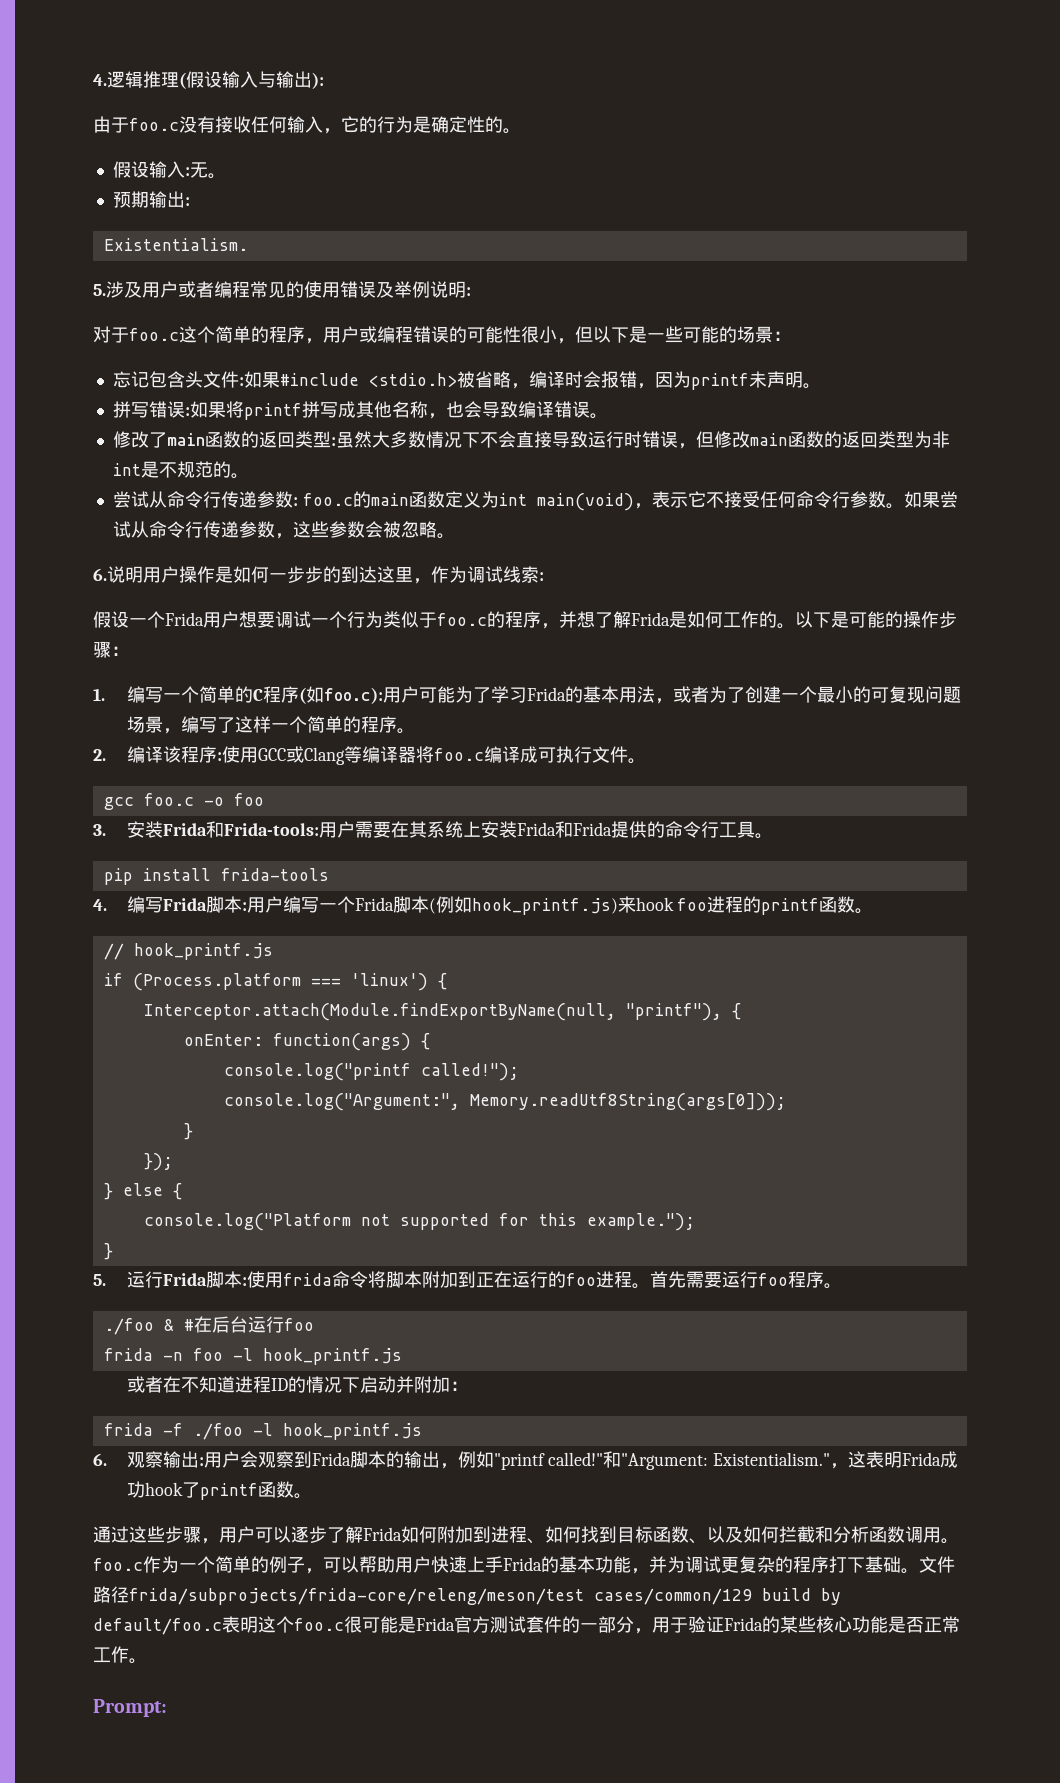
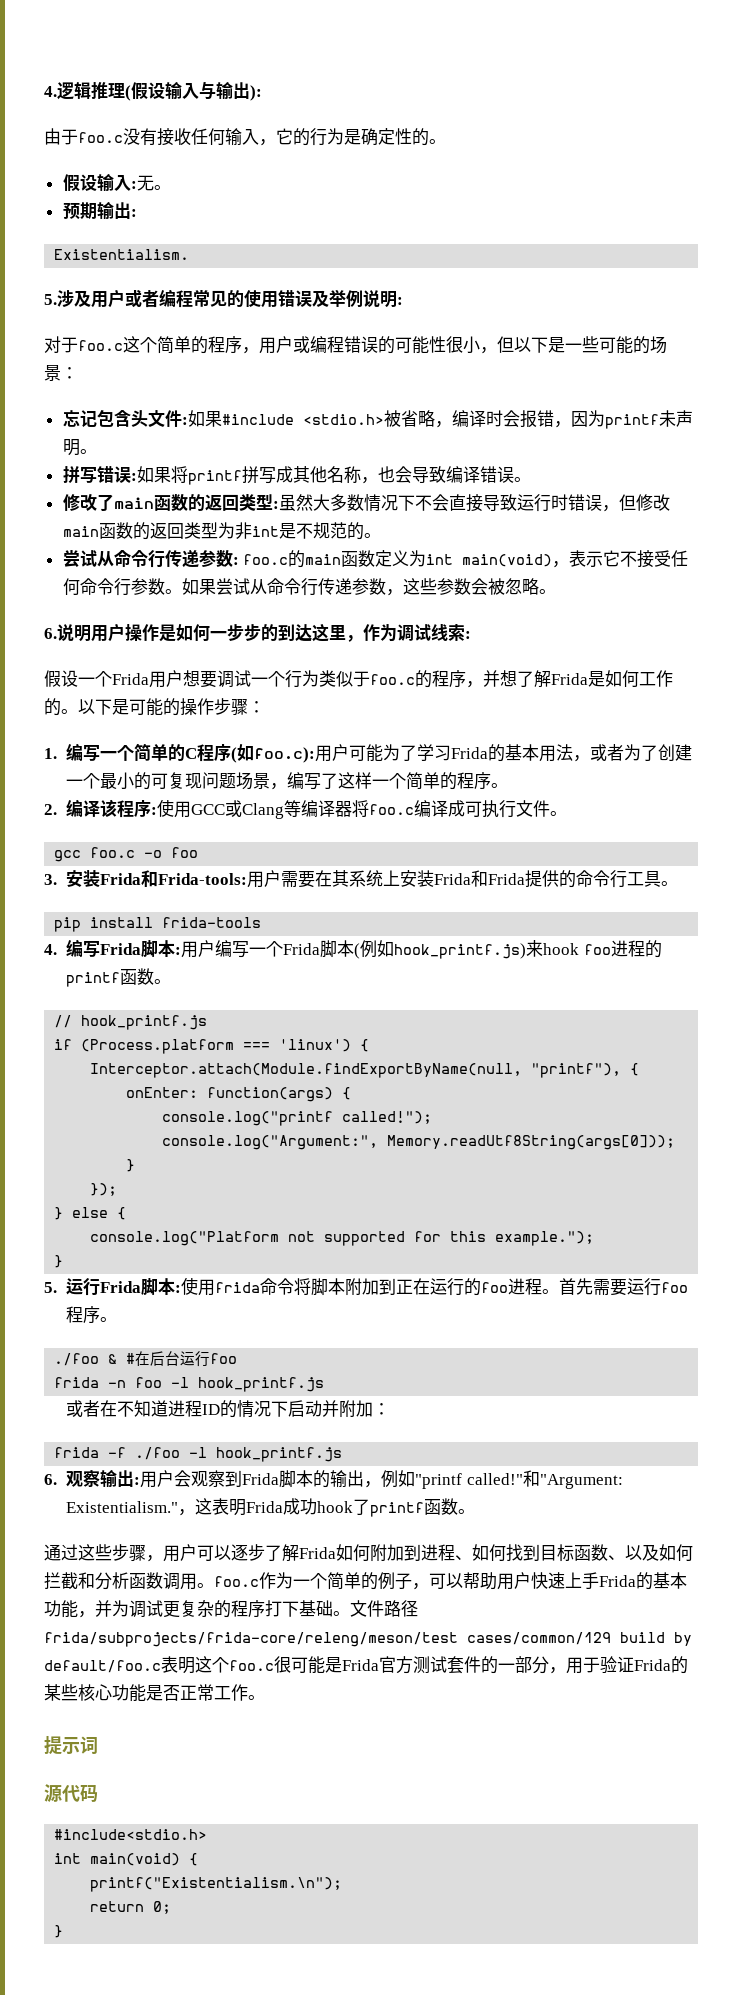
[93,1699,167,1717] Prompt: -> [44,1735,98,1755] [44,1784,98,1802] [54,1829,208,1840] [54,1853,199,1866] [90,1877,343,1892] [90,1901,172,1914] [54,1925,64,1938] 提示词 // 源代码 // #include<stdio.h> // int main(void) { // printf("Existentialism.\n"); // return 0; // }

